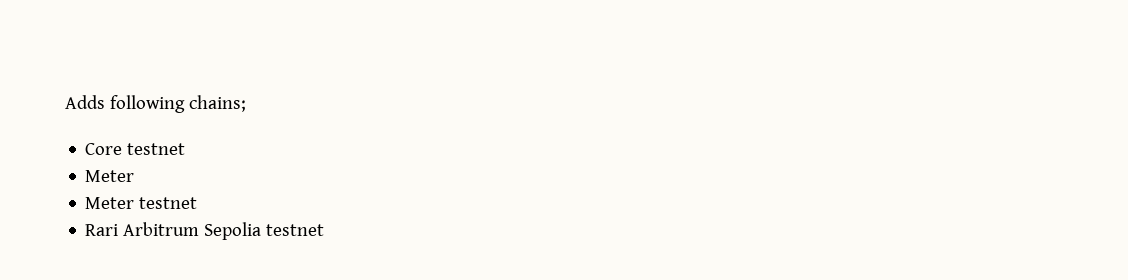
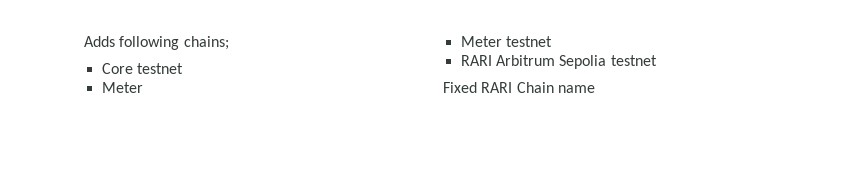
[85,224,119,236] Rari -> [460,55,492,66] RARI
(325, 230) none -> [443,82,595,93] // Fixed RARI Chain name

